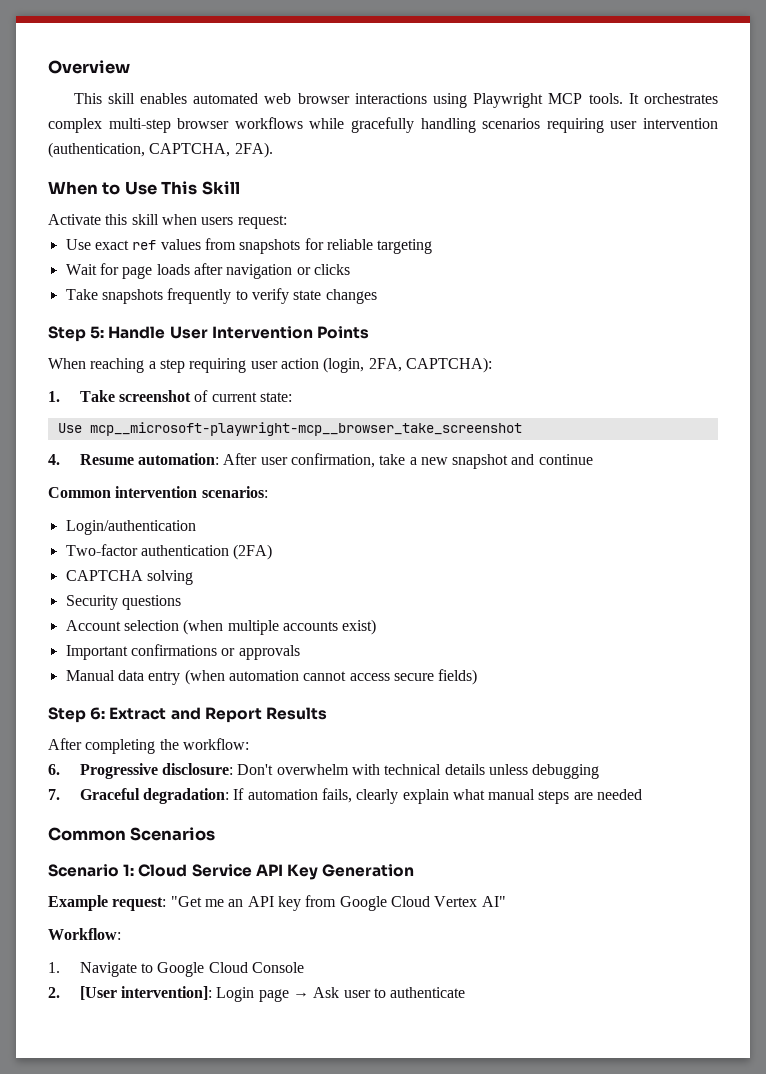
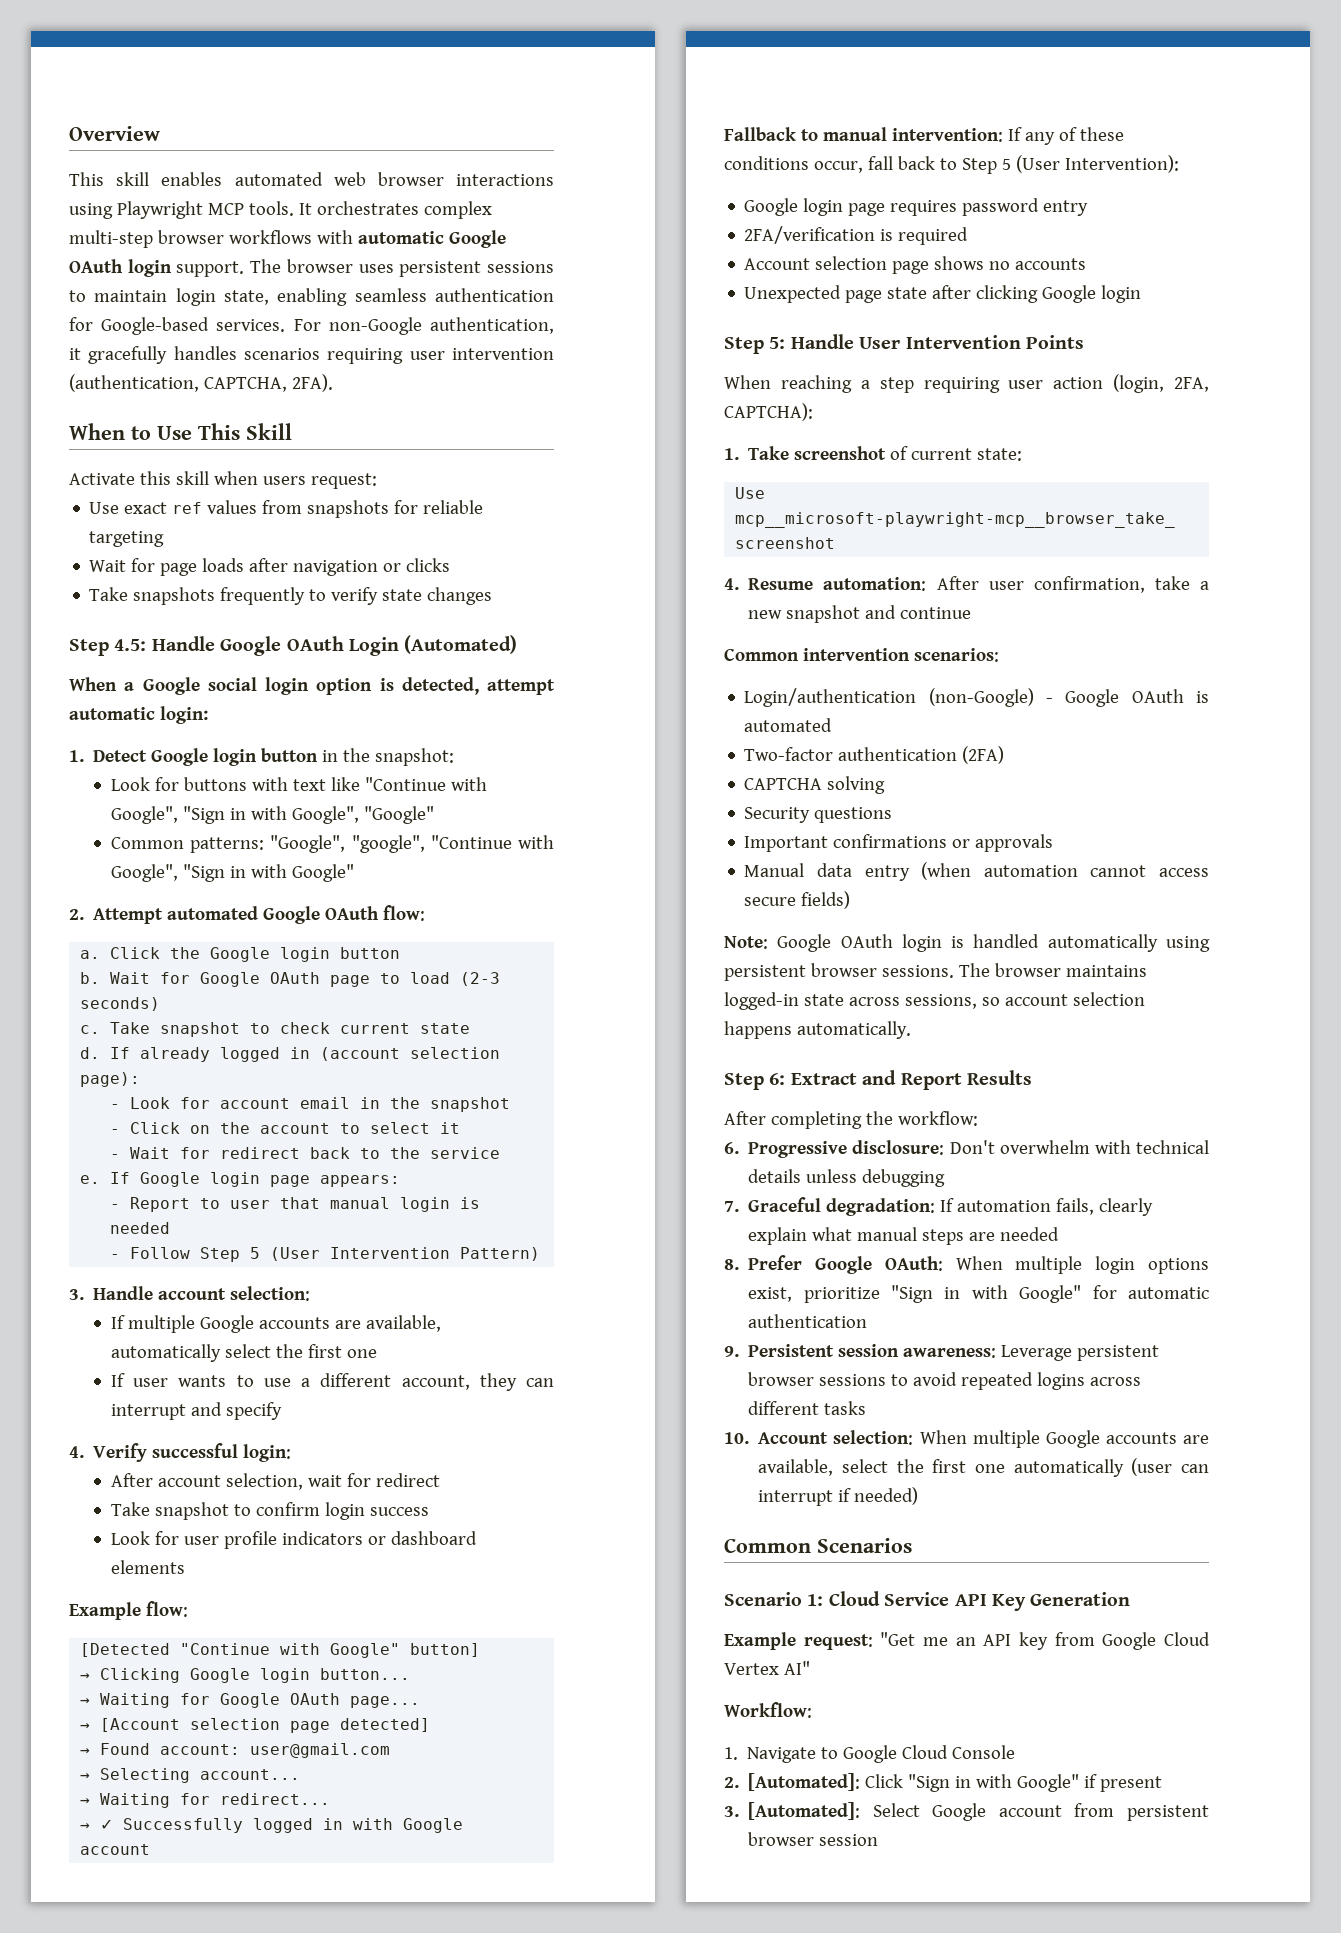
[309,117,476,133] while gracefully handling -> [316,230,506,248] [69,259,554,277] [69,288,554,306] [69,317,554,335] [69,346,237,364] with automatic Google OAuth login support. The browser uses persistent sessions to maintain login state, enabling seamless authentication for Google-based services. For non-Google authentication, it gracefully handles
(377, 296) none -> [69,635,518,656] [69,677,555,695] [69,706,208,724] [69,748,455,766] [110,777,487,791] [110,806,434,824] [110,835,554,853] [110,864,354,882] [69,905,426,924] [80,947,401,962] [80,972,501,987] [80,997,161,1011] [80,1022,471,1037] [80,1047,501,1062] [80,1072,141,1087] [110,1097,511,1112] [110,1122,461,1134] [110,1147,501,1159] [80,1172,401,1187] [110,1197,481,1212] [110,1222,171,1234] [110,1247,541,1262] [69,1286,311,1301] [110,1315,441,1333] [110,1344,377,1362] [110,1373,555,1391] [110,1402,282,1420] [69,1443,292,1462] [110,1473,440,1490] [110,1502,429,1520] [110,1531,477,1549] [110,1560,185,1574] [69,1601,188,1620] [80,1643,481,1658] [80,1668,411,1683] [80,1693,421,1708] [80,1718,431,1733] [80,1743,391,1758] [80,1768,301,1783] [80,1793,331,1808] [80,1818,464,1833] [80,1844,151,1855] [724,127,1124,145] [724,155,1179,174] [744,198,1089,216] [744,226,969,245] [744,256,1087,274] [744,285,1142,303] // Step 4.5: Handle Google OAuth Login (Automated) // When a Google social login option is detected, attempt automatic login: // 1. Detect Google login button in the snapshot: // Look for buttons with text like "Continue with Google", "Sign in with Google", "Google" // Common patterns: "Google", "google", "Continue with Google", "Sign in with Google" // 2. Attempt automated Google OAuth flow: // a. Click the Google login button // b. Wait for Google OAuth page to load (2-3 seconds) // c. Take snapshot to check current state // d. If already logged in (account selection page): // - Look for account email in the snapshot // - Click on the account to select it // - Wait for redirect back to the service // e. If Google login page appears: // - Report to user that manual login is needed // - Follow Step 5 (User Intervention Pattern) // 3. Handle account selection: // If multiple Google accounts are available, automatically select the first one // If user wants to use a different account, they can interrupt and specify // 4. Verify successful login: // After account selection, wait for redirect // Take snapshot to confirm login success // Look for user profile indicators or dashboard elements // Example flow: // [Detected "Continue with Google" button] // → Clicking Google login button... // → Waiting for Google OAuth page... // → [Account selection page detected] // → Found account: user@gmail.com // → Selecting account... // → Waiting for redirect... // → ✓ Successfully logged in with Google account // Fallback to manual intervention: If any of these conditions occur, fall back to Step 5 (User Intervention): // Google login page requires password entry // 2FA/verification is required // Account selection page shows no accounts // Unexpected page state after clicking Google login
(196, 527) none -> [928,688,1209,707] [744,718,833,732] (non-Google) - Google OAuth is automated
[65,619,377,635] // Account selection (when multiple accounts exist) -> (893, 815) none
(478, 677) none -> [724,934,1210,952] [724,963,1147,981] [724,992,1145,1010] [724,1021,911,1039] // Note: Google OAuth login is handled automatically using persistent browser sessions. The browser maintains logged-in state across sessions, so account selection happens automatically.
(643, 794) none -> [724,1255,1209,1274] [748,1285,1209,1303] [748,1314,868,1328] [724,1344,1160,1361] [748,1372,1142,1390] [748,1401,867,1415] [724,1430,1209,1448] [758,1458,1209,1477] [758,1487,919,1506] // 8. Prefer Google OAuth: When multiple login options exist, prioritize "Sign in with Google" for automatic authentication // 9. Persistent session awareness: Leverage persistent browser sessions to avoid repeated logins across different tasks // 10. Account selection: When multiple Google accounts are available, select the first one automatically (user can interrupt if needed)
[79,986,466,1002] [User intervention]: Login page → Ask user to authenticate -> [748,1773,1163,1792] [724,1802,1209,1821] [748,1832,879,1846] [Automated]: Click "Sign in with Google" if present // 3. [Automated]: Select Google account from persistent browser session

